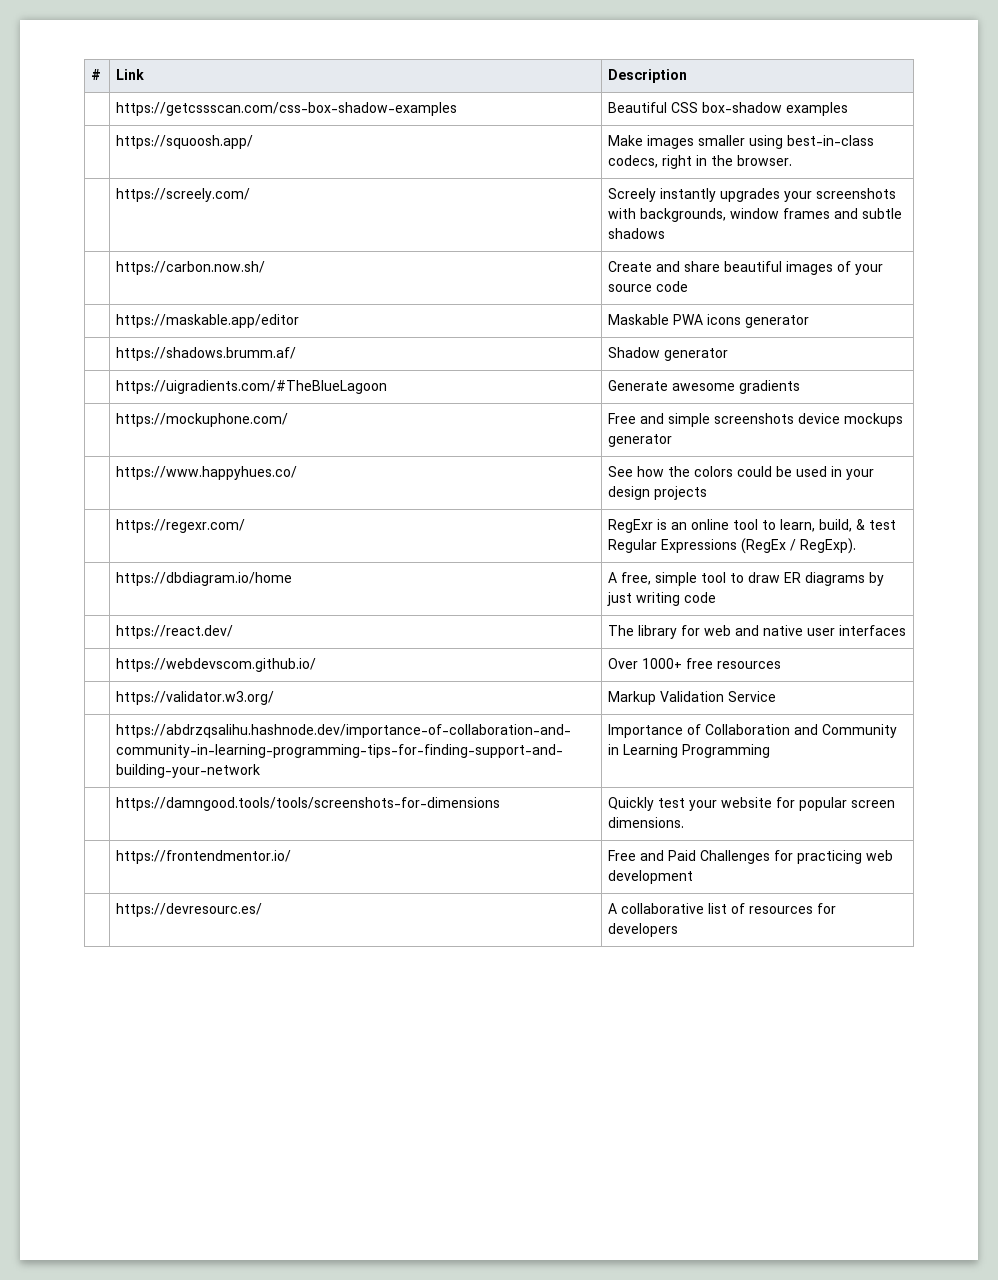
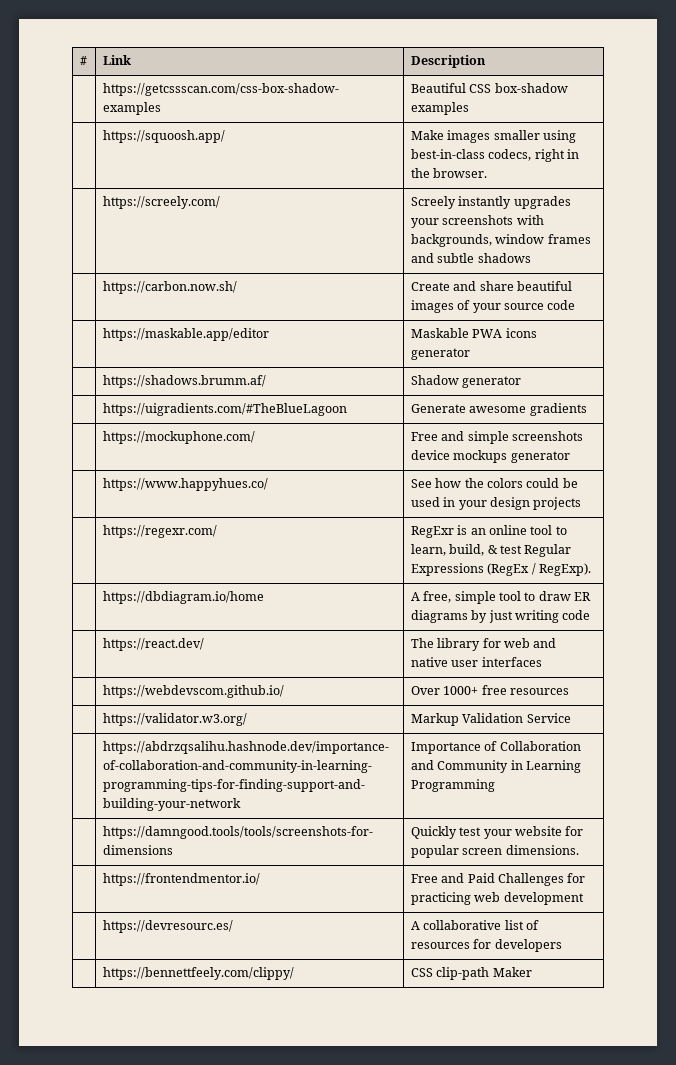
(679, 930) none -> [102,967,294,980] [410,967,532,980] // | https://bennettfeely.com/clippy/ | CSS clip-path Maker

